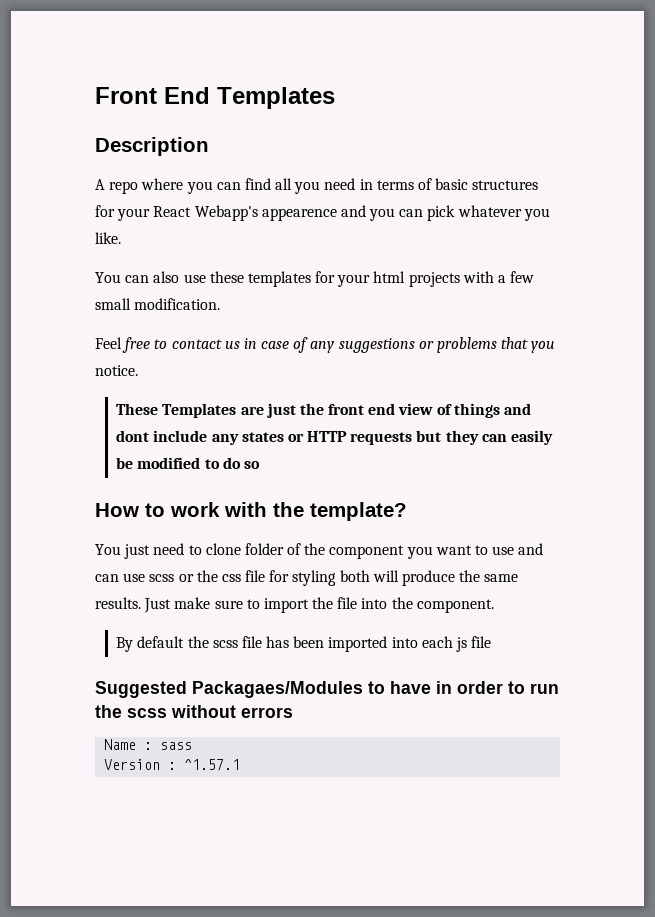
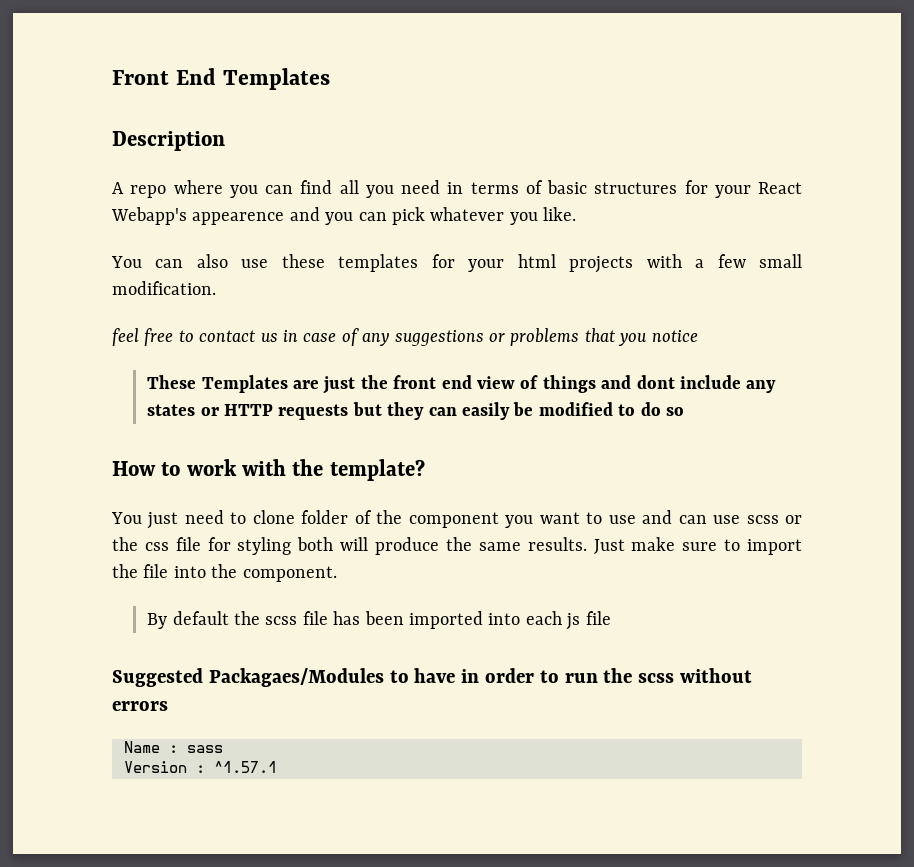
[95,337,122,349] Feel -> [112,328,139,346] feel
[95,365,138,376] notice. -> [651,330,698,342] notice

